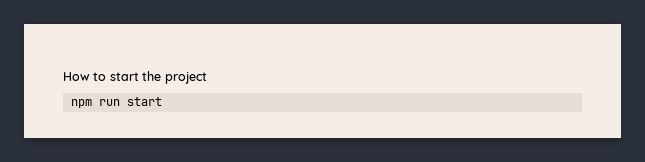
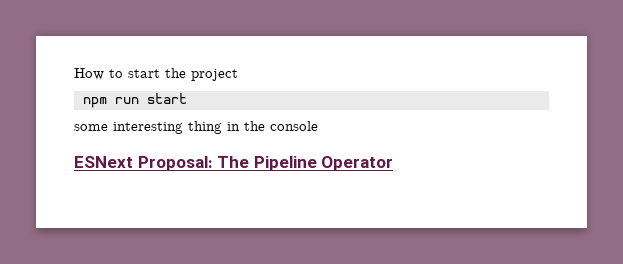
(162, 101) none -> [74,121,318,134] [74,156,394,171] // some interesting thing in the console // ESNext Proposal: The Pipeline Operator

